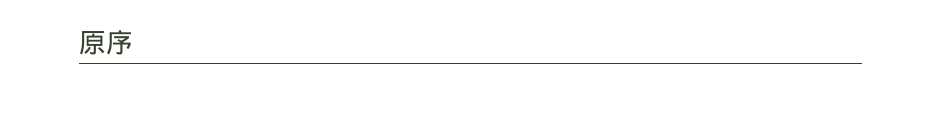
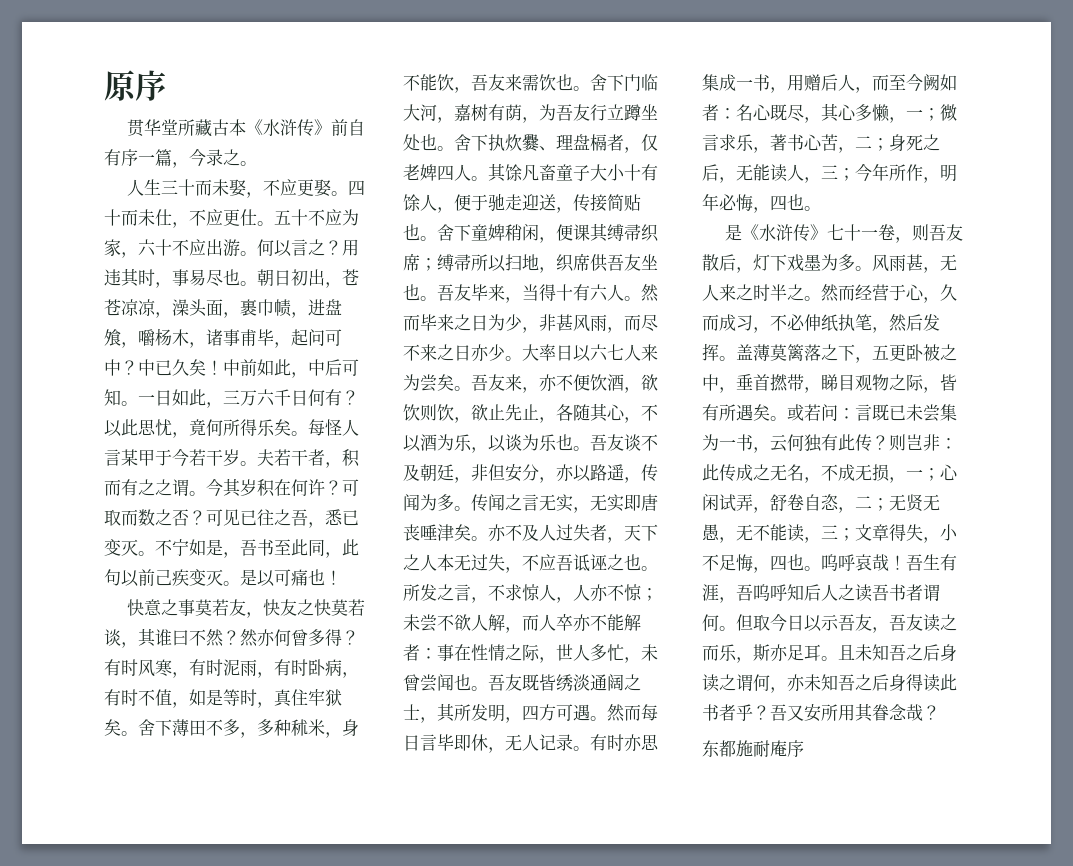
(133, 42) none -> [126,119,365,137] [104,148,257,168] [126,179,365,198] [104,209,359,228] [104,239,359,258] [104,268,359,288] [104,299,342,318] [104,328,342,348] [104,359,359,378] [104,389,359,408] [104,419,359,438] [104,448,360,468] [104,478,359,497] [104,509,359,528] [104,539,359,558] [104,569,342,587] [126,599,365,618] [104,628,359,648] [104,659,359,678] [104,689,342,708] [104,719,359,738] [403,74,658,93] [403,104,658,123] [403,134,658,153] [403,163,658,182] [403,193,641,213] [403,223,659,243] [403,253,658,273] [403,284,659,303] [403,314,658,333] [403,344,658,362] [403,374,658,393] [403,403,658,423] [403,434,658,453] [403,464,658,483] [403,494,658,513] [403,524,658,543] [403,554,658,573] [403,584,658,603] [403,613,641,633] [403,644,658,663] [403,674,641,692] [403,703,658,723] [403,734,659,753] [702,73,957,93] [702,103,957,123] [702,134,940,153] [702,163,957,183] [702,193,821,213] [724,224,963,243] [702,254,957,273] [702,284,957,303] [702,314,940,333] [702,343,957,363] [702,374,957,393] [702,404,957,422] [702,434,957,453] [702,464,958,483] [702,493,940,513] [702,524,958,543] [702,554,957,573] [702,584,940,603] [702,613,957,633] [702,644,957,663] [702,674,957,693] [702,703,940,722] [702,740,804,757] // 贯华堂所藏古本《水浒传》前自有序一篇，今录之。 // 人生三十而未娶，不应更娶。四十而未仕，不应更仕。五十不应为家，六十不应出游。何以言之？用违其时，事易尽也。朝日初出，苍苍凉凉，澡头面，裹巾帻，进盘飧，嚼杨木，诸事甫毕，起问可中？中已久矣！中前如此，中后可知。一日如此，三万六千日何有？以此思忧，竟何所得乐矣。每怪人言某甲于今若干岁。夫若干者，积而有之之谓。今其岁积在何许？可取而数之否？可见已往之吾，悉已变灭。不宁如是，吾书至此同，此句以前己疾变灭。是以可痛也！ // 快意之事莫若友，快友之快莫若谈，其谁曰不然？然亦何曾多得？有时风寒，有时泥雨，有时卧病，有时不值，如是等时，真住牢狱矣。舍下薄田不多，多种秫米，身不能饮，吾友来需饮也。舍下门临大河，嘉树有荫，为吾友行立蹲坐处也。舍下执炊爨、理盘槅者，仅老婢四人。其馀凡畜童子大小十有馀人，便于驰走迎送，传接简贴也。舍下童婢稍闲，便课其缚帚织席；缚帚所以扫地，织席供吾友坐也。吾友毕来，当得十有六人。然而毕来之日为少，非甚风雨，而尽不来之日亦少。大率日以六七人来为尝矣。吾友来，亦不便饮酒，欲饮则饮，欲止先止，各随其心，不以酒为乐，以谈为乐也。吾友谈不及朝廷，非但安分，亦以路遥，传闻为多。传闻之言无实，无实即唐丧唾津矣。亦不及人过失者，天下之人本无过失，不应吾诋诬之也。所发之言，不求惊人，人亦不惊；未尝不欲人解，而人卒亦不能解者：事在性情之际，世人多忙，未曾尝闻也。吾友既皆绣淡通阔之士，其所发明，四方可遇。然而每日言毕即休，无人记录。有时亦思集成一书，用赠后人，而至今阙如者：名心既尽，其心多懒，一；微言求乐，著书心苦，二；身死之后，无能读人，三；今年所作，明年必悔，四也。 // 是《水浒传》七十一卷，则吾友散后，灯下戏墨为多。风雨甚，无人来之时半之。然而经营于心，久而成习，不必伸纸执笔，然后发挥。盖薄莫篱落之下，五更卧被之中，垂首撚带，睇目观物之际，皆有所遇矣。或若问：言既已未尝集为一书，云何独有此传？则岂非：此传成之无名，不成无损，一；心闲试弄，舒卷自恣，二；无贤无愚，无不能读，三；文章得失，小不足悔，四也。呜呼哀哉！吾生有涯，吾呜呼知后人之读吾书者谓何。但取今日以示吾友，吾友读之而乐，斯亦足耳。且未知吾之后身读之谓何，亦未知吾之后身得读此书者乎？吾又安所用其眷念哉？ // 东都施耐庵序

